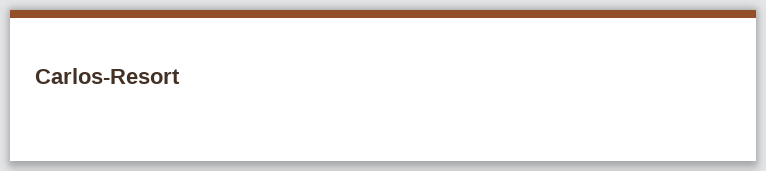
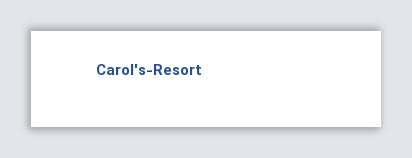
[35,68,180,84] Carlos-Resort -> [96,64,202,75] Carol's-Resort

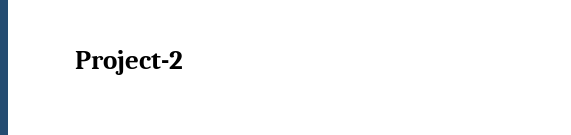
[96,64,202,75] Carol's-Resort -> [75,50,183,75] Project-2

